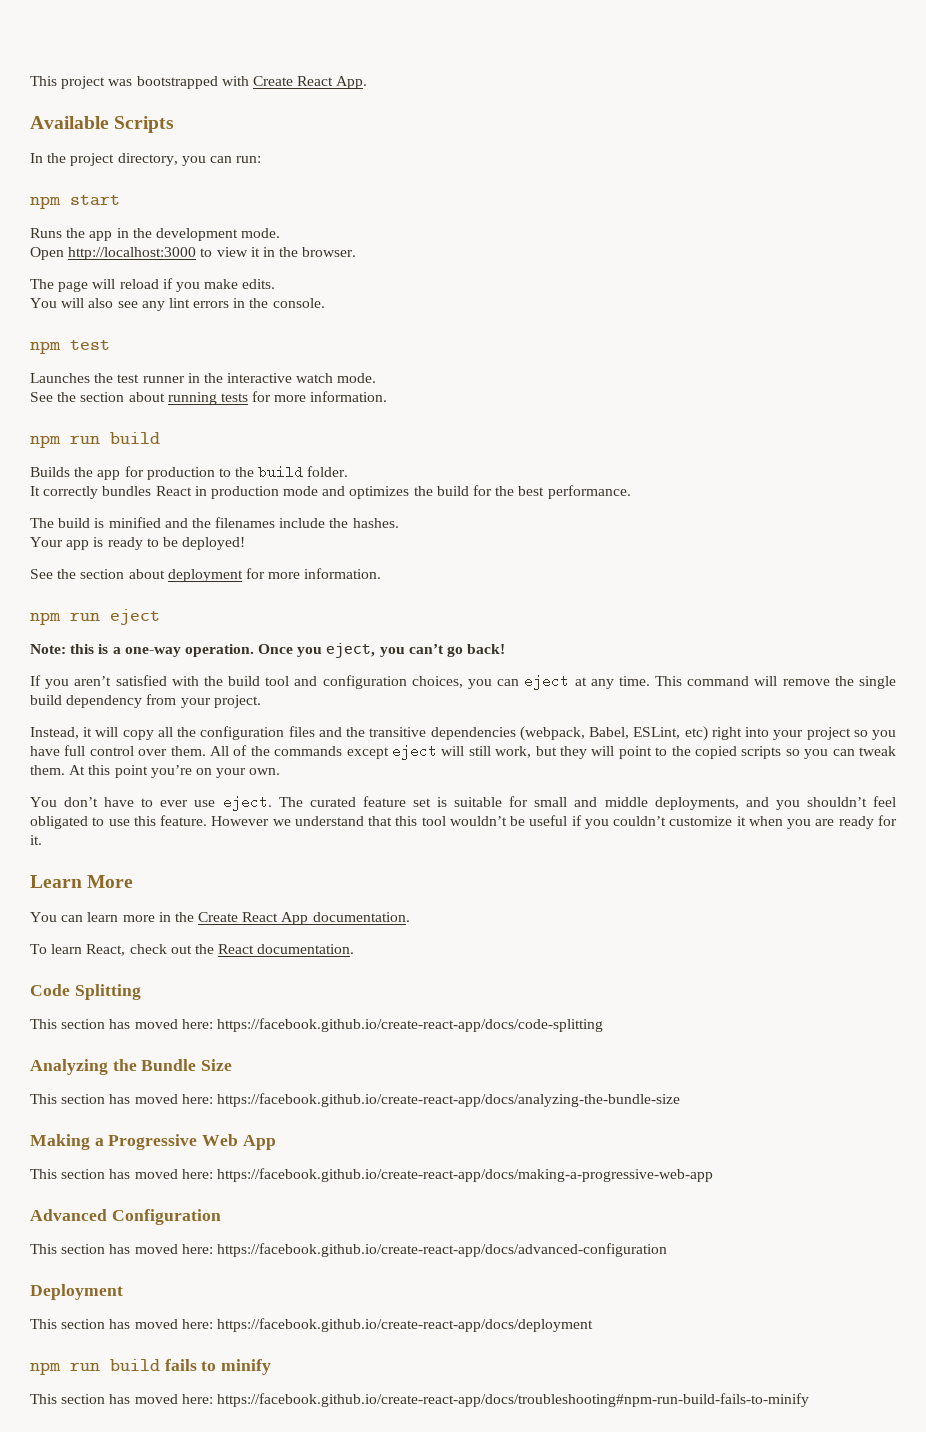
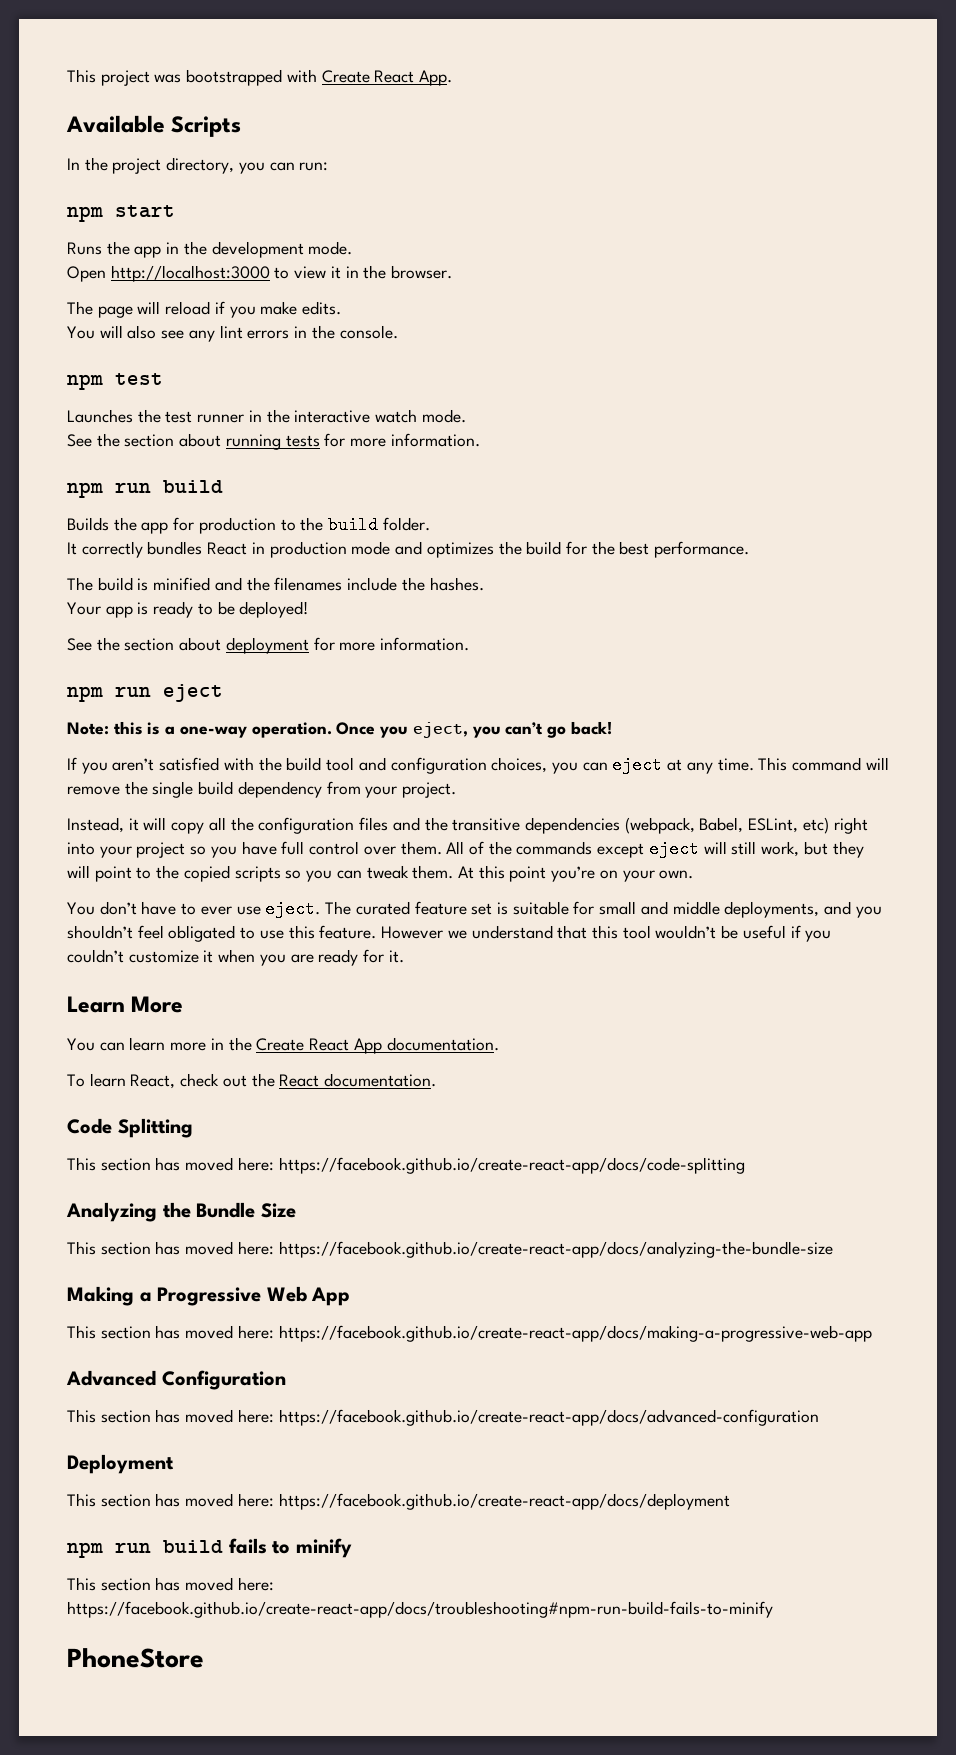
(809, 1400) none -> [67,1648,204,1668] // PhoneStore

